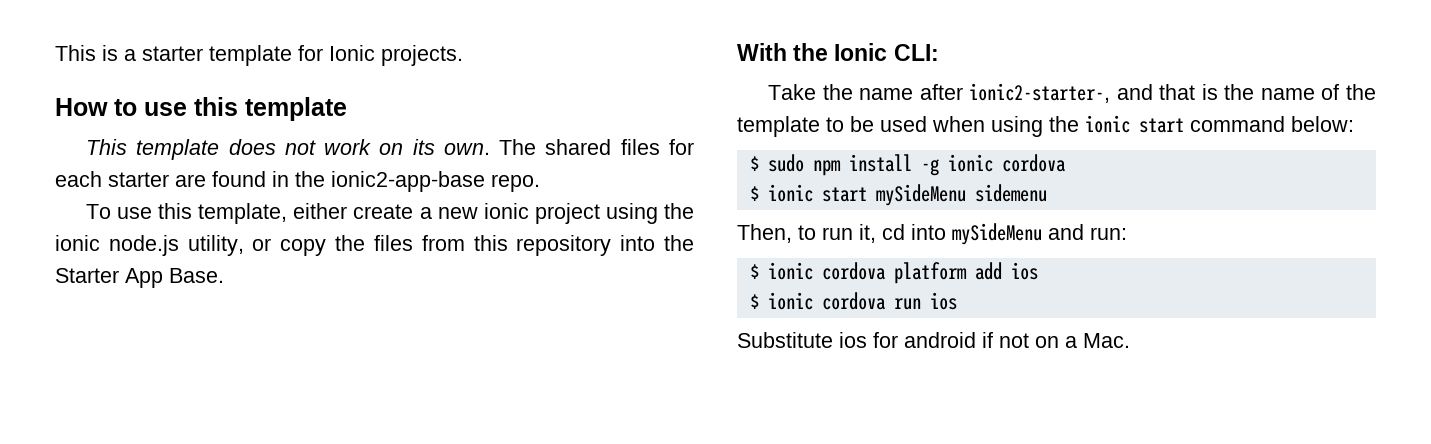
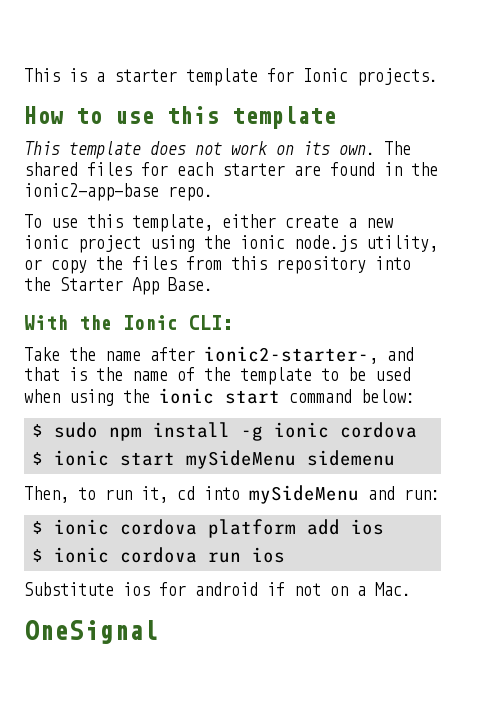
(1130, 340) none -> [24,620,159,644] // OneSignal

